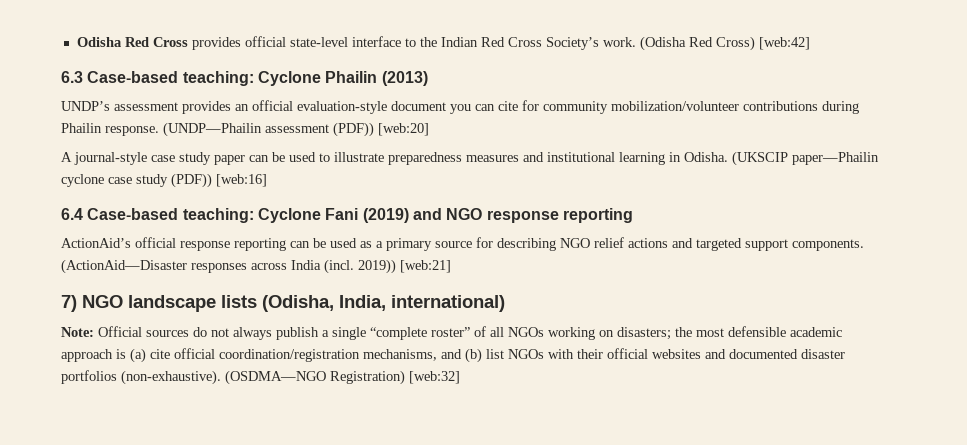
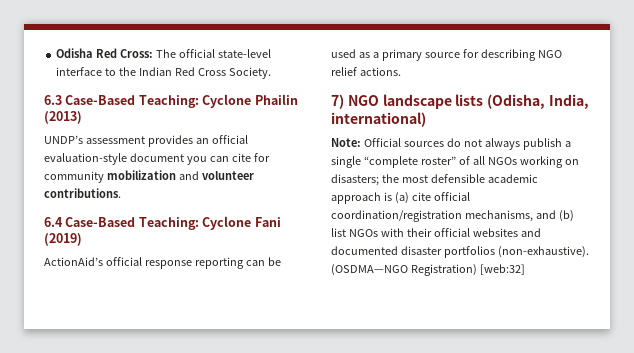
[152,37,241,50] Cross provides -> [120,49,177,58] Cross: The
[545,36,810,51] Society’s work. (Odisha Red Cross) [web:42] -> [228,67,271,79] Society.
[87,71,254,86] Case-based teaching: -> [65,95,199,108] Case-Based Teaching:
[611,101,859,114] [61,122,429,137] [61,151,879,166] [61,173,267,188] mobilization/volunteer contributions during Phailin response. (UNDP—Phailin assessment (PDF)) [web:20] // A journal-style case study paper can be used to illustrate preparedness measures and institutional learning in Odisha. (UKSCIP paper—Phailin cyclone case study (PDF)) [web:16] -> [106,170,254,180] [44,188,121,198] mobilization and volunteer contributions.
[87,208,254,223] Case-based teaching: -> [65,217,199,230] Case-Based Teaching:
[412,208,633,223] and NGO response reporting -> (82, 239) none
[628,238,864,251] [61,259,451,274] actions and targeted support components. (ActionAid—Disaster responses across India (incl. 2019)) [web:21] -> [359,67,401,76] actions.

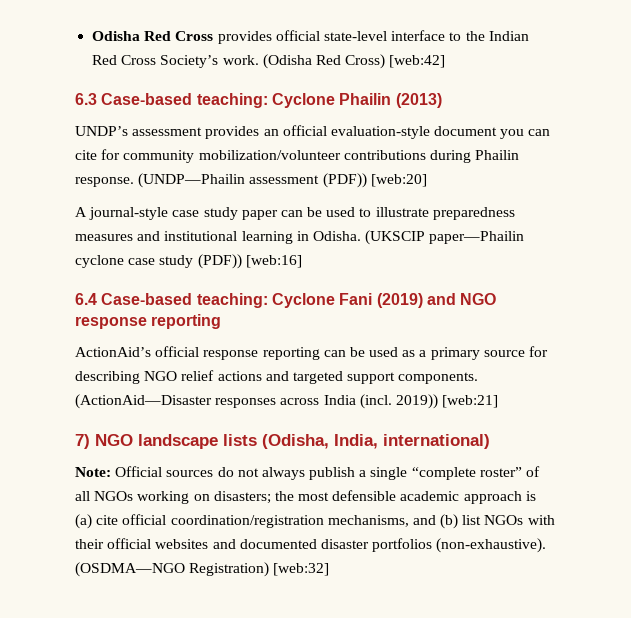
[120,49,177,58] Cross: The -> [175,31,272,44] Cross provides
[228,67,271,79] Society. -> [160,54,446,69] Society’s work. (Odisha Red Cross) [web:42]
[65,95,199,108] Case-Based Teaching: -> [101,93,268,108] Case-based teaching:
[106,170,254,180] [44,188,121,198] mobilization and volunteer contributions. -> [198,150,520,163] [75,173,427,188] [75,207,515,220] [75,230,525,245] [75,254,302,269] mobilization/volunteer contributions during Phailin response. (UNDP—Phailin assessment (PDF)) [web:20] // A journal-style case study paper can be used to illustrate preparedness measures and institutional learning in Odisha. (UKSCIP paper—Phailin cyclone case study (PDF)) [web:16]
[65,217,199,230] Case-Based Teaching: -> [101,293,268,308] Case-based teaching:
(82, 239) none -> [426,293,497,305] [75,314,222,329] and NGO response reporting
[359,67,401,76] actions. -> [217,371,479,384] [75,394,499,409] actions and targeted support components. (ActionAid—Disaster responses across India (incl. 2019)) [web:21]

